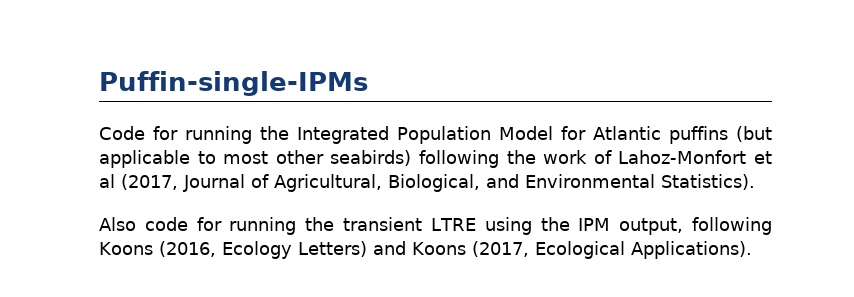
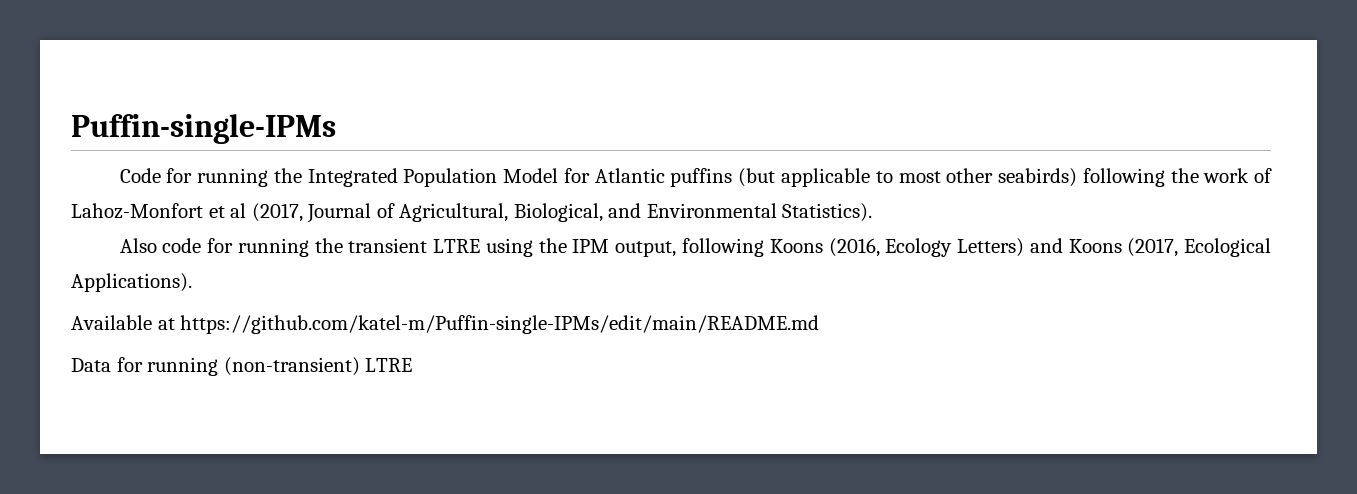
(752, 250) none -> [71,315,820,334] [71,357,413,376] // Available at https://github.com/katel-m/Puffin-single-IPMs/edit/main/README.md // Data for running (non-transient) LTRE

